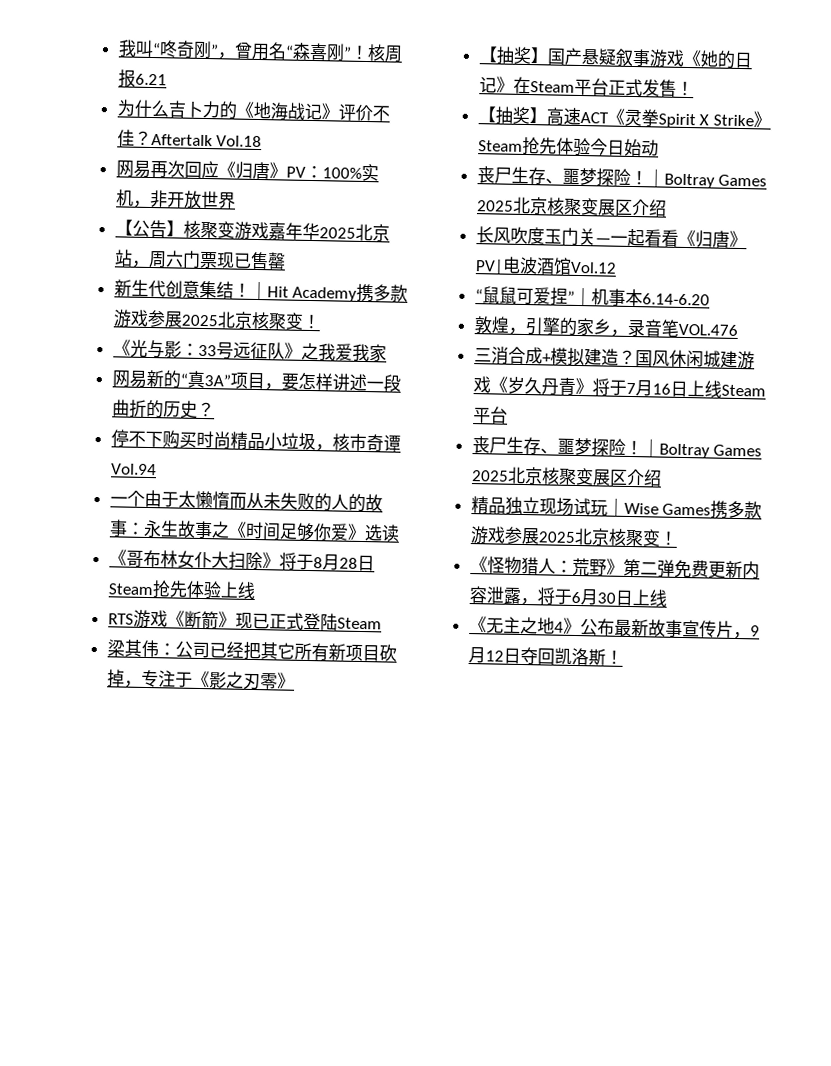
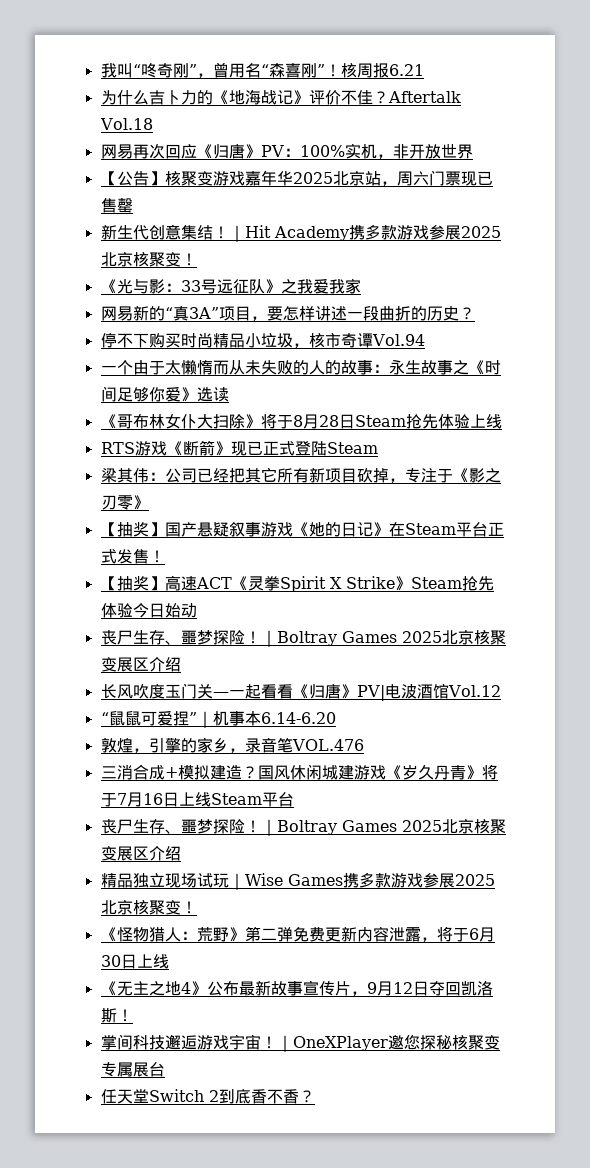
(623, 657) none -> [100,1034,500,1052] [100,1062,165,1077] [100,1089,315,1104] // 掌间科技邂逅游戏宇宙！｜OneXPlayer邀您探秘核聚变专属展台 // 任天堂Switch 2到底香不香？

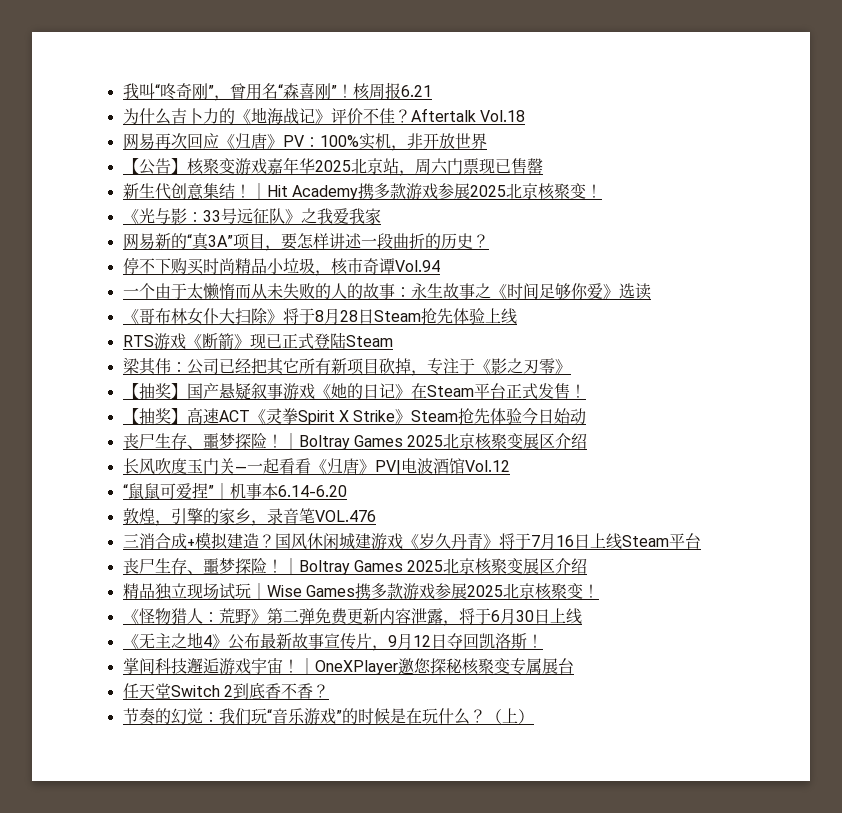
(315, 1096) none -> [122,708,534,725] // 节奏的幻觉：我们玩“音乐游戏”的时候是在玩什么？（上）

